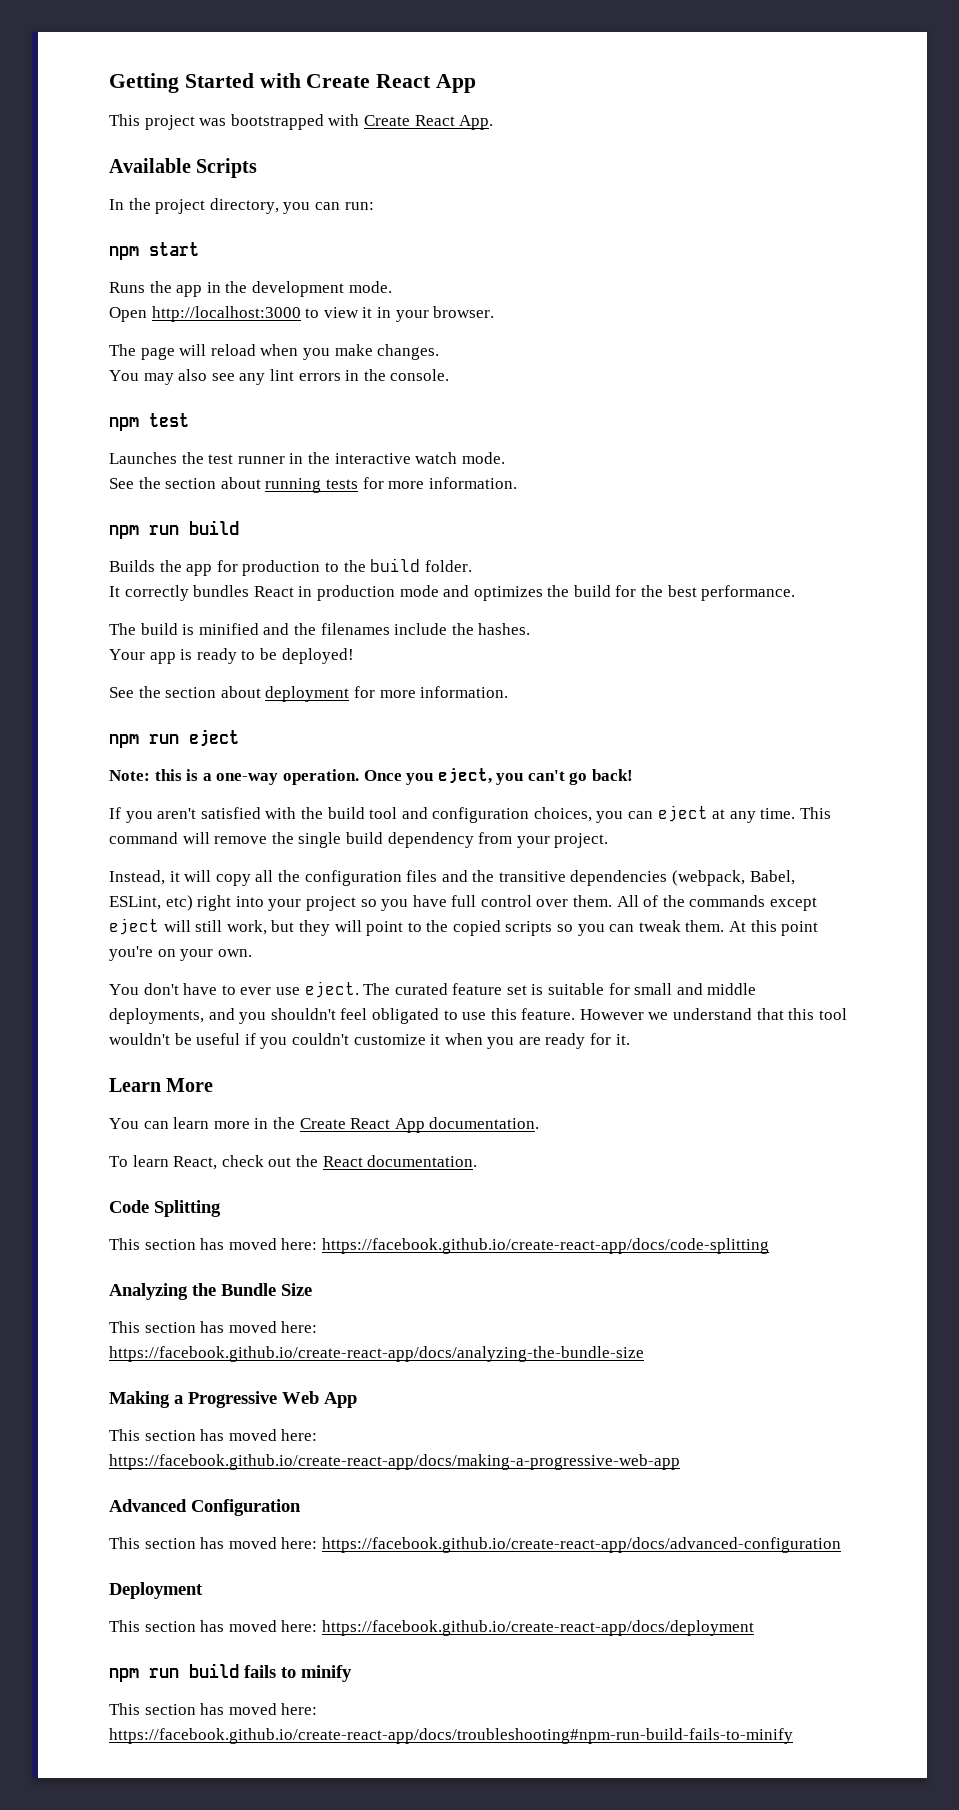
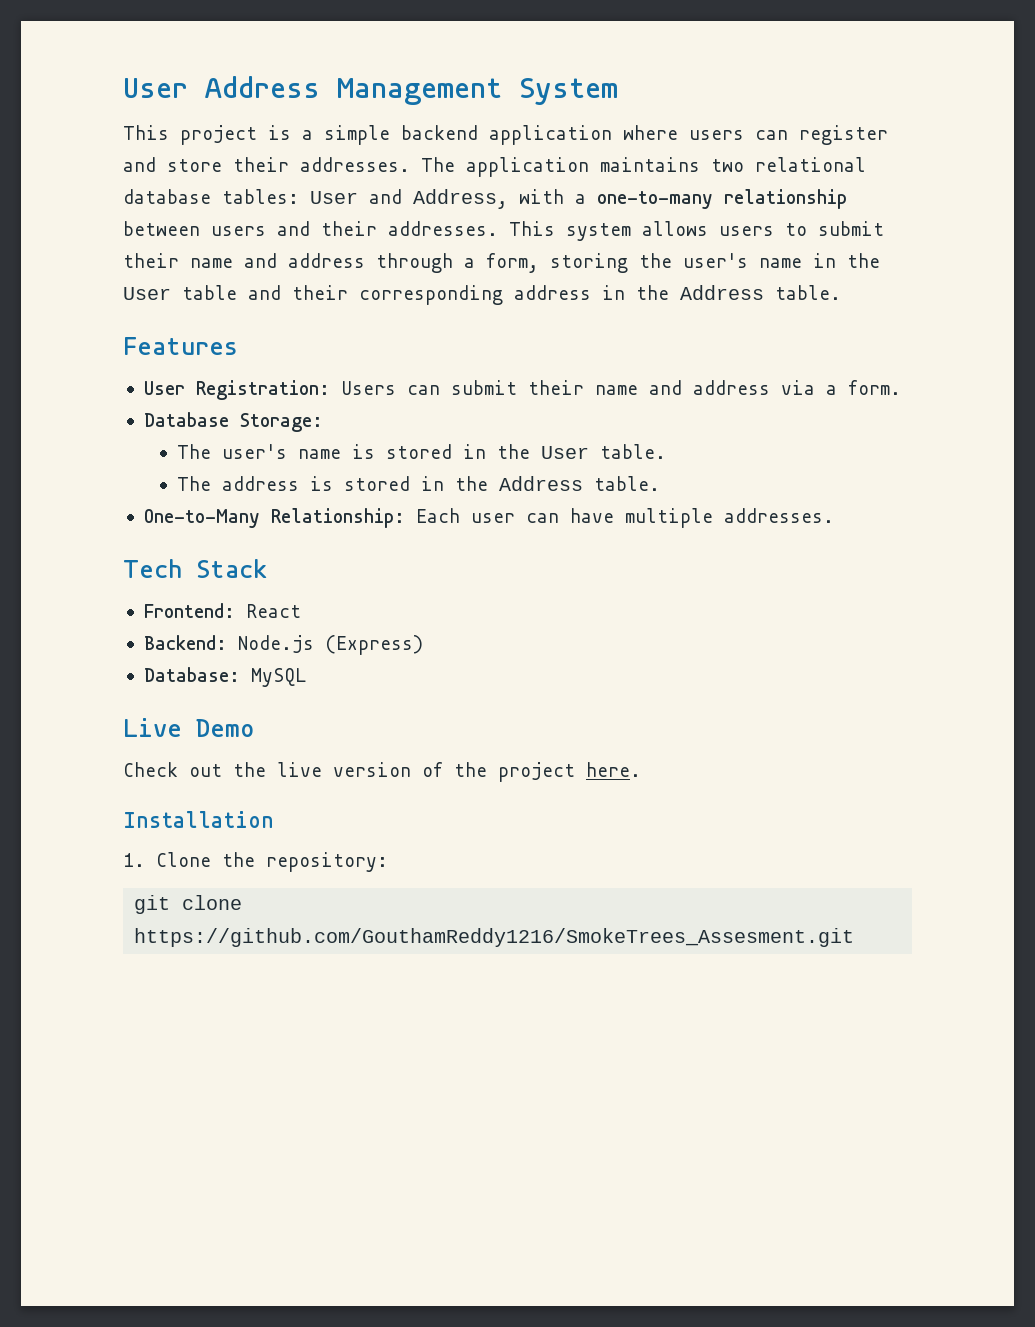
[109,73,477,93] [109,114,494,130] [109,158,258,178] [109,198,374,214] [109,242,199,260] [109,281,392,297] [109,306,495,322] [109,344,440,360] [109,369,450,385] [109,413,189,431] [109,452,505,464] [109,477,517,493] [109,520,239,539] [109,558,472,576] [109,585,796,601] [109,623,531,635] [109,648,354,664] [109,686,509,702] [109,729,239,748] [109,768,634,785] [109,805,832,823] [109,832,609,848] [109,870,795,886] [109,895,818,911] [109,918,819,936] [109,946,252,961] [109,981,757,998] [109,1008,847,1024] [109,1033,630,1049] [109,1078,214,1092] [109,1117,540,1133] [109,1155,478,1170] [109,1200,221,1217] [109,1238,769,1254] [109,1283,312,1300] [109,1321,318,1333] [109,1346,644,1362] [109,1391,357,1408] [109,1429,318,1441] [109,1454,680,1470] [109,1499,301,1516] [109,1537,841,1553] [109,1582,203,1599] [109,1620,754,1636] [109,1663,352,1682] [109,1703,318,1715] [109,1728,793,1744] Getting Started with Create React App // This project was bootstrapped with Create React App. // Available Scripts // In the project directory, you can run: // npm start // Runs the app in the development mode. // Open http://localhost:3000 to view it in your browser. // The page will reload when you make changes. // You may also see any lint errors in the console. // npm test // Launches the test runner in the interactive watch mode. // See the section about running tests for more information. // npm run build // Builds the app for production to the build folder. // It correctly bundles React in production mode and optimizes the build for the best performance. // The build is minified and the filenames include the hashes. // Your app is ready to be deployed! // See the section about deployment for more information. // npm run eject // Note: this is a one-way operation. Once you eject, you can't go back! // If you aren't satisfied with the build tool and configuration choices, you can eject at any time. This command will remove the single build dependency from your project. // Instead, it will copy all the configuration files and the transitive dependencies (webpack, Babel, ESLint, etc) right into your project so you have full control over them. All of the commands except eject will still work, but they will point to the copied scripts so you can tweak them. At this point you're on your own. // You don't have to ever use eject. The curated feature set is suitable for small and middle deployments, and you shouldn't feel obligated to use this feature. However we understand that this tool wouldn't be useful if you couldn't customize it when you are ready for it. // Learn More // You can learn more in the Create React App documentation. // To learn React, check out the React documentation. // Code Splitting // This section has moved here: https://facebook.github.io/create-react-app/docs/code-splitting // Analyzing the Bundle Size // This section has moved here: https://facebook.github.io/create-react-app/docs/analyzing-the-bundle-size // Making a Progressive Web App // This section has moved here: https://facebook.github.io/create-react-app/docs/making-a-progressive-web-app // Advanced Configuration // This section has moved here: https://facebook.github.io/create-react-app/docs/advanced-configuration // Deployment // This section has moved here: https://facebook.github.io/create-react-app/docs/deployment // npm run build fails to minify // This section has moved here: https://facebook.github.io/create-react-app/docs/troubleshooting#npm-run-build-fails-to-minify -> [123,76,618,105] [123,125,888,145] [123,157,866,177] [123,189,847,209] [123,221,884,241] [123,253,880,273] [123,285,841,305] [123,337,238,355] [143,380,901,400] [143,412,323,432] [176,444,666,459] [176,476,660,491] [143,508,834,528] [123,559,267,578] [143,603,301,618] [143,635,423,655] [143,667,306,687] [123,718,254,737] [123,762,641,782] [123,811,274,828] [123,852,388,872] [134,895,243,914] [134,928,855,947] User Address Management System // This project is a simple backend application where users can register and store their addresses. The application maintains two relational database tables: User and Address, with a one-to-many relationship between users and their addresses. This system allows users to submit their name and address through a form, storing the user's name in the User table and their corresponding address in the Address table. // Features // User Registration: Users can submit their name and address via a form. // Database Storage: // The user's name is stored in the User table. // The address is stored in the Address table. // One-to-Many Relationship: Each user can have multiple addresses. // Tech Stack // Frontend: React // Backend: Node.js (Express) // Database: MySQL // Live Demo // Check out the live version of the project here. // Installation // 1. Clone the repository: // git clone https://github.com/GouthamReddy1216/SmokeTrees_Assesment.git

